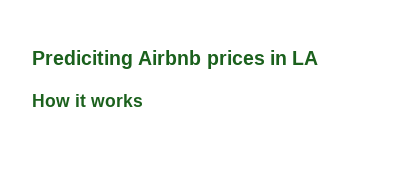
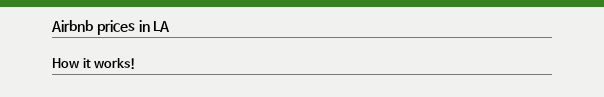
[32,50,133,69] Prediciting -> (51, 26) none
[90,94,143,107] works -> [94,58,137,70] works!

